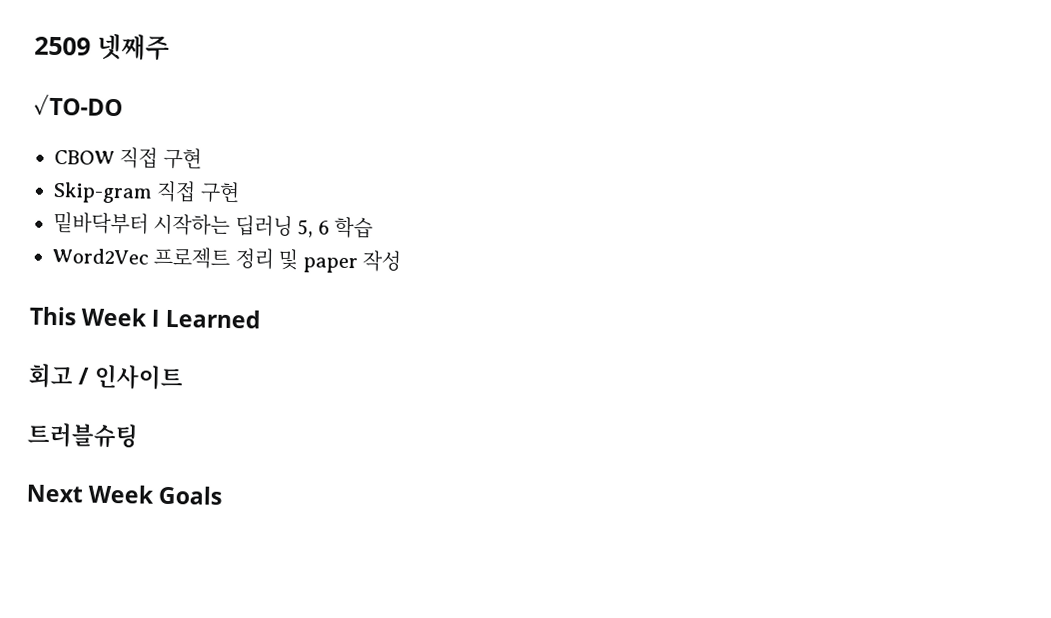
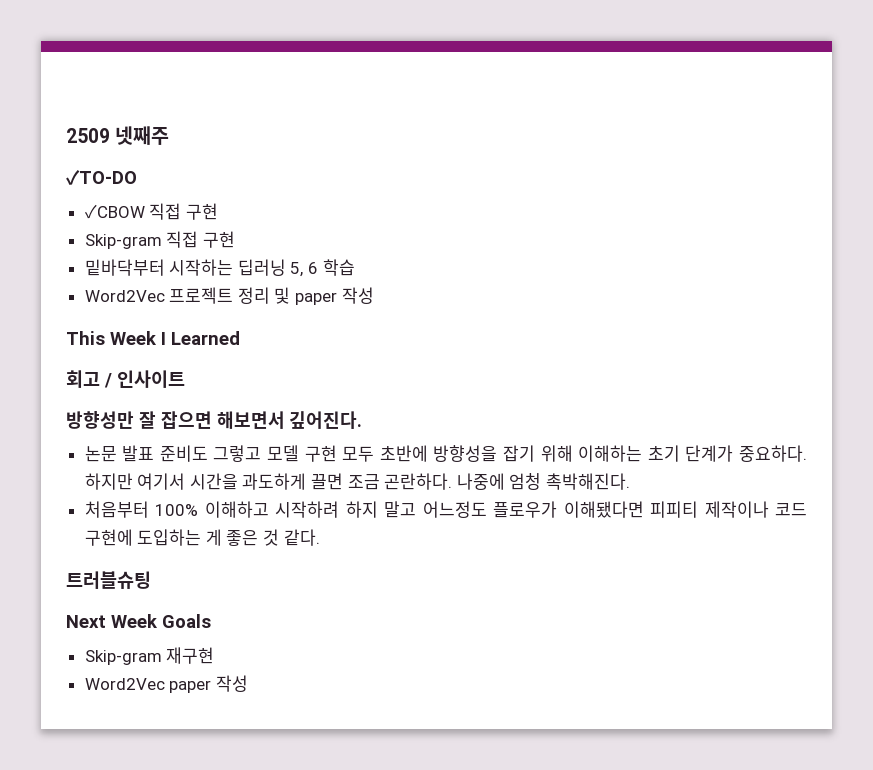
[54,150,115,166] CBOW -> [84,204,145,219] ✓CBOW
(184, 377) none -> [66,411,363,429] [84,445,808,462] [84,473,631,490] [84,501,808,518] [84,529,320,546] // 방향성만 잘 잡으면 해보면서 깊어진다. // 논문 발표 준비도 그렇고 모델 구현 모두 초반에 방향성을 잡기 위해 이해하는 초기 단계가 중요하다. 하지만 여기서 시간을 과도하게 끌면 조금 곤란하다. 나중에 엄청 촉박해진다. // 처음부터 100% 이해하고 시작하려 하지 말고 어느정도 플로우가 이해됐다면 피피티 제작이나 코드 구현에 도입하는 게 좋은 것 같다.
(223, 495) none -> [84,647,215,665] [84,675,248,693] // Skip-gram 재구현 // Word2Vec paper 작성

